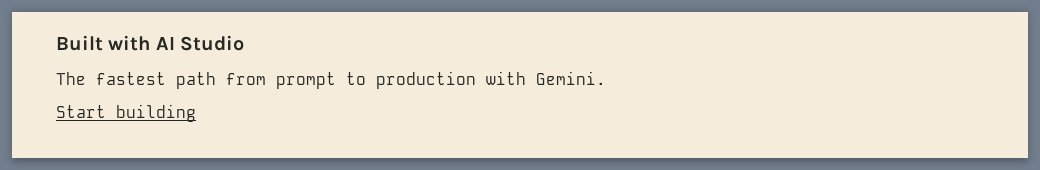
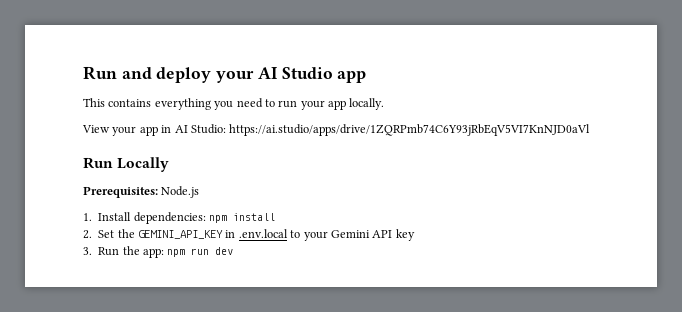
[56,35,245,51] [56,71,606,89] [56,104,196,122] Built with AI Studio // The fastest path from prompt to production with Gemini. // Start building -> [83,66,367,83] [83,98,385,110] [82,124,591,136] [83,157,170,172] [83,186,200,198] [83,212,275,224] [83,229,415,241] [83,246,234,258] Run and deploy your AI Studio app // This contains everything you need to run your app locally. // View your app in AI Studio: https://ai.studio/apps/drive/1ZQRPmb74C6Y93jRbEqV5VI7KnNJD0aVl // Run Locally // Prerequisites: Node.js // 1. Install dependencies: npm install // 2. Set the GEMINI_API_KEY in .env.local to your Gemini API key // 3. Run the app: npm run dev

